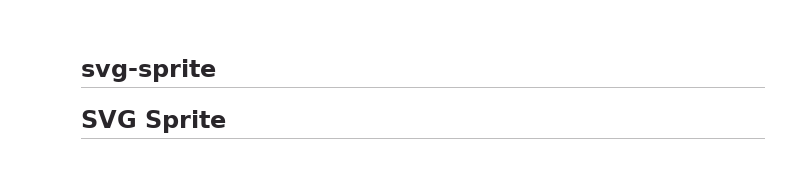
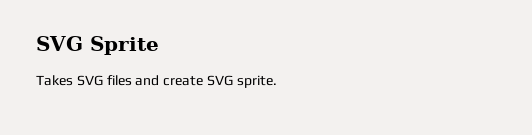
[81,59,216,82] svg-sprite // -> (36, 43) none
(226, 121) none -> [36,75,277,88] // Takes SVG files and create SVG sprite.

